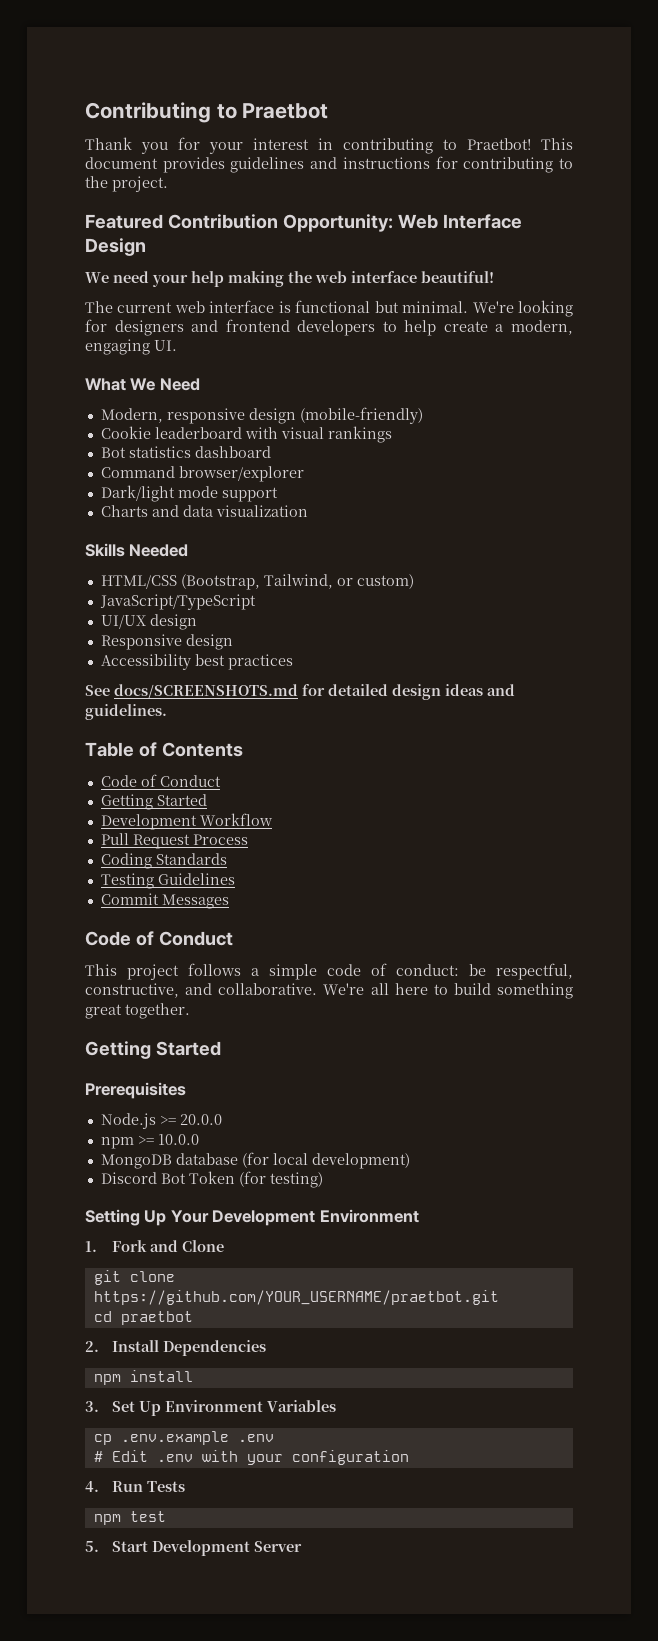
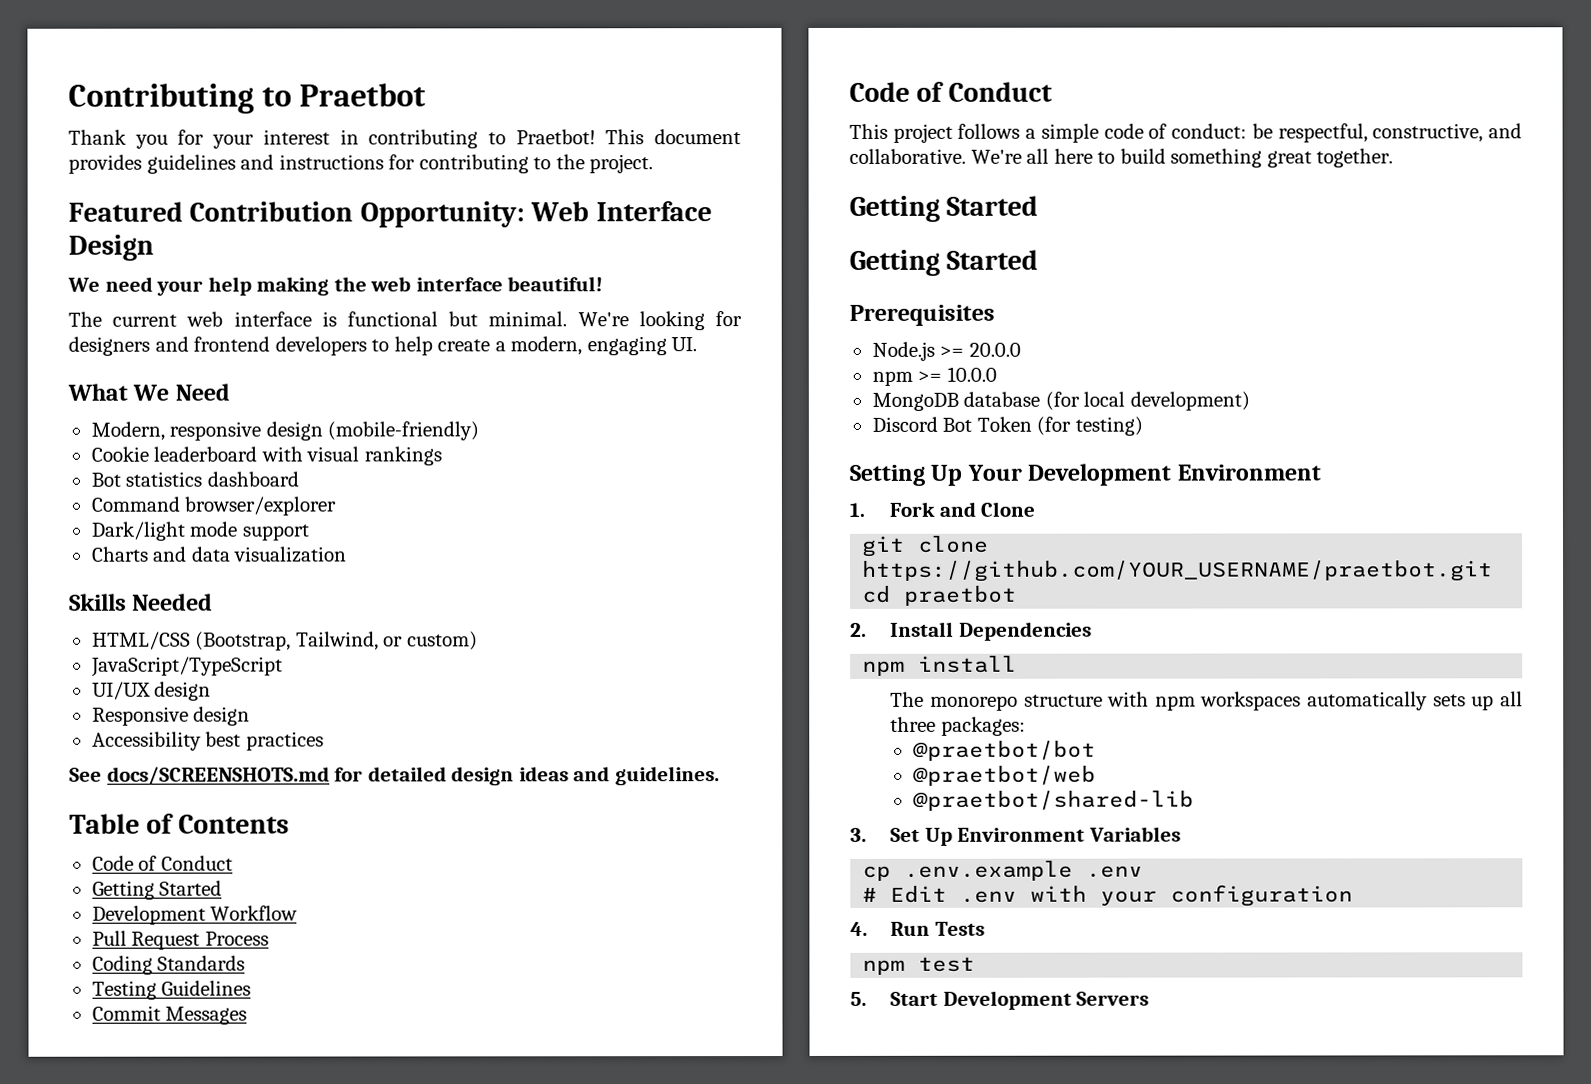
(221, 1048) none -> [849,249,1039,276] // Getting Started
(193, 1376) none -> [890,691,1523,711] [890,716,1026,736] [912,740,1096,761] [912,765,1096,786] [912,790,1194,811] // The monorepo structure with npm workspaces automatically sets up all three packages: // @praetbot/bot // @praetbot/web // @praetbot/shared-lib
[254,1541,303,1552] Server -> [1076,991,1150,1006] Servers

